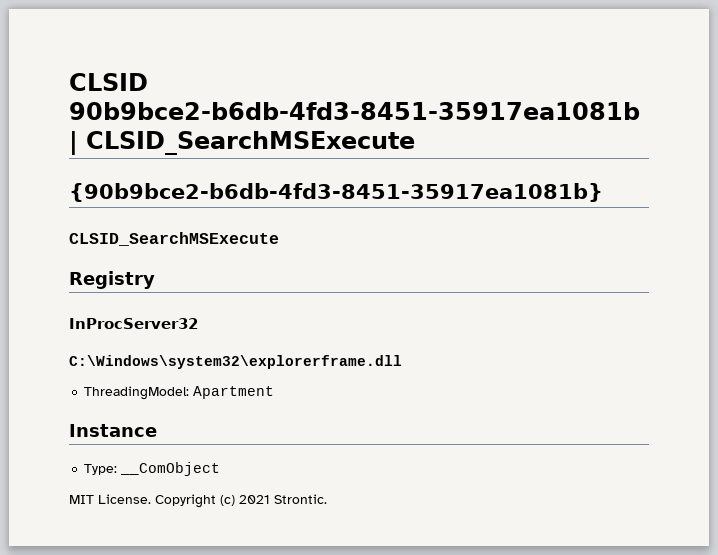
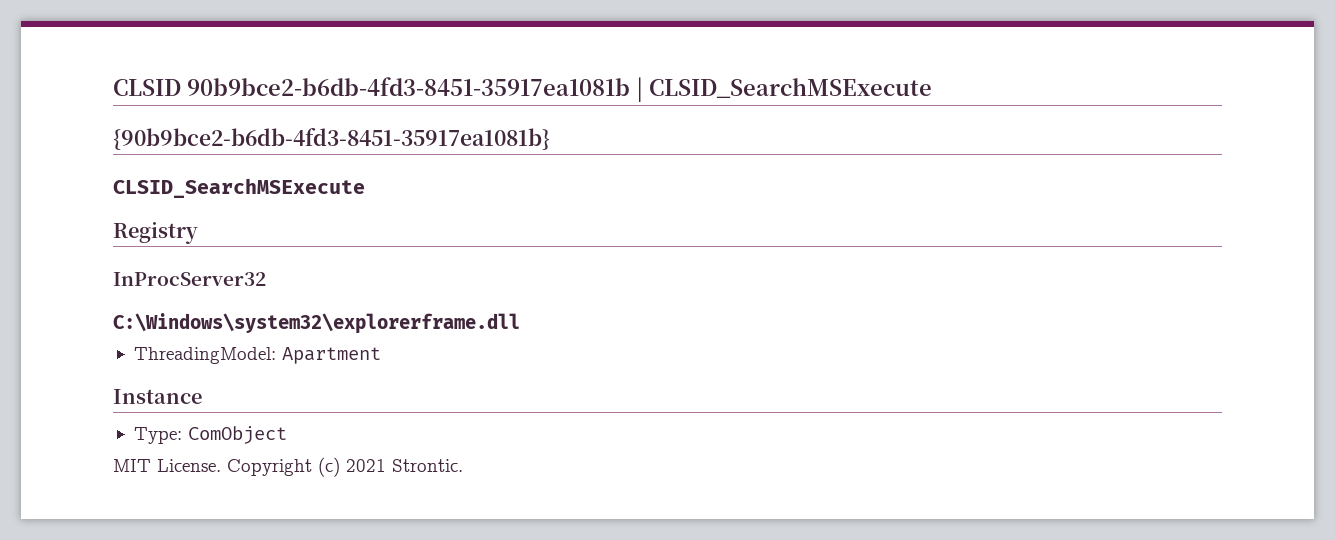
[120,462,221,476] __ComObject -> [187,426,287,444] ComObject

